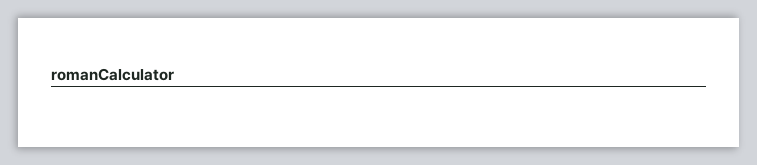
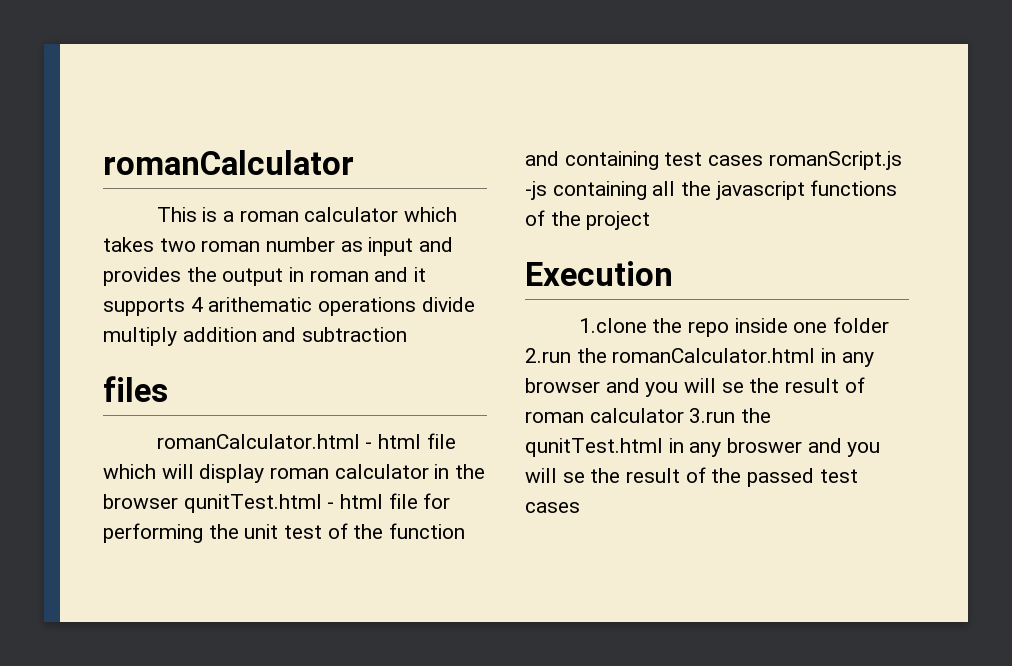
(174, 74) none -> [156,207,458,222] [103,237,454,256] [103,267,427,286] [103,297,475,316] [103,327,408,346] [103,376,168,402] [156,433,456,449] [103,464,486,483] [103,493,451,513] [103,523,466,543] [525,151,902,170] [525,180,898,200] [525,210,651,230] [525,261,673,286] [578,317,890,337] [525,348,874,367] [525,377,865,397] [525,408,772,423] [525,438,881,457] [525,467,858,487] [525,502,580,513] // This is a roman calculator which takes two roman number as input and provides the output in roman and it supports 4 arithematic operations divide multiply addition and subtraction // files // romanCalculator.html - html file which will display roman calculator in the browser qunitTest.html - html file for performing the unit test of the function and containing test cases romanScript.js -js containing all the javascript functions of the project // Execution // 1.clone the repo inside one folder 2.run the romanCalculator.html in any browser and you will se the result of roman calculator 3.run the qunitTest.html in any broswer and you will se the result of the passed test cases

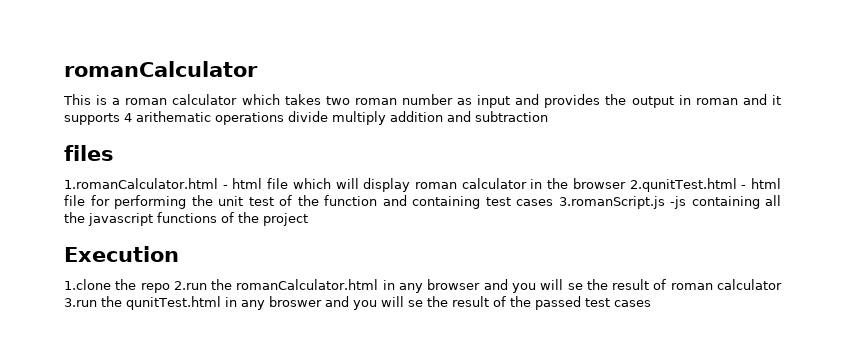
[156,434,360,449] romanCalculator.html -> [64,178,218,189] 1.romanCalculator.html
[183,494,322,513] qunitTest.html -> [629,178,737,192] 2.qunitTest.html
[768,151,902,170] romanScript.js -> [558,196,665,209] 3.romanScript.js
[734,317,890,333] inside one folder -> (170, 288) none

